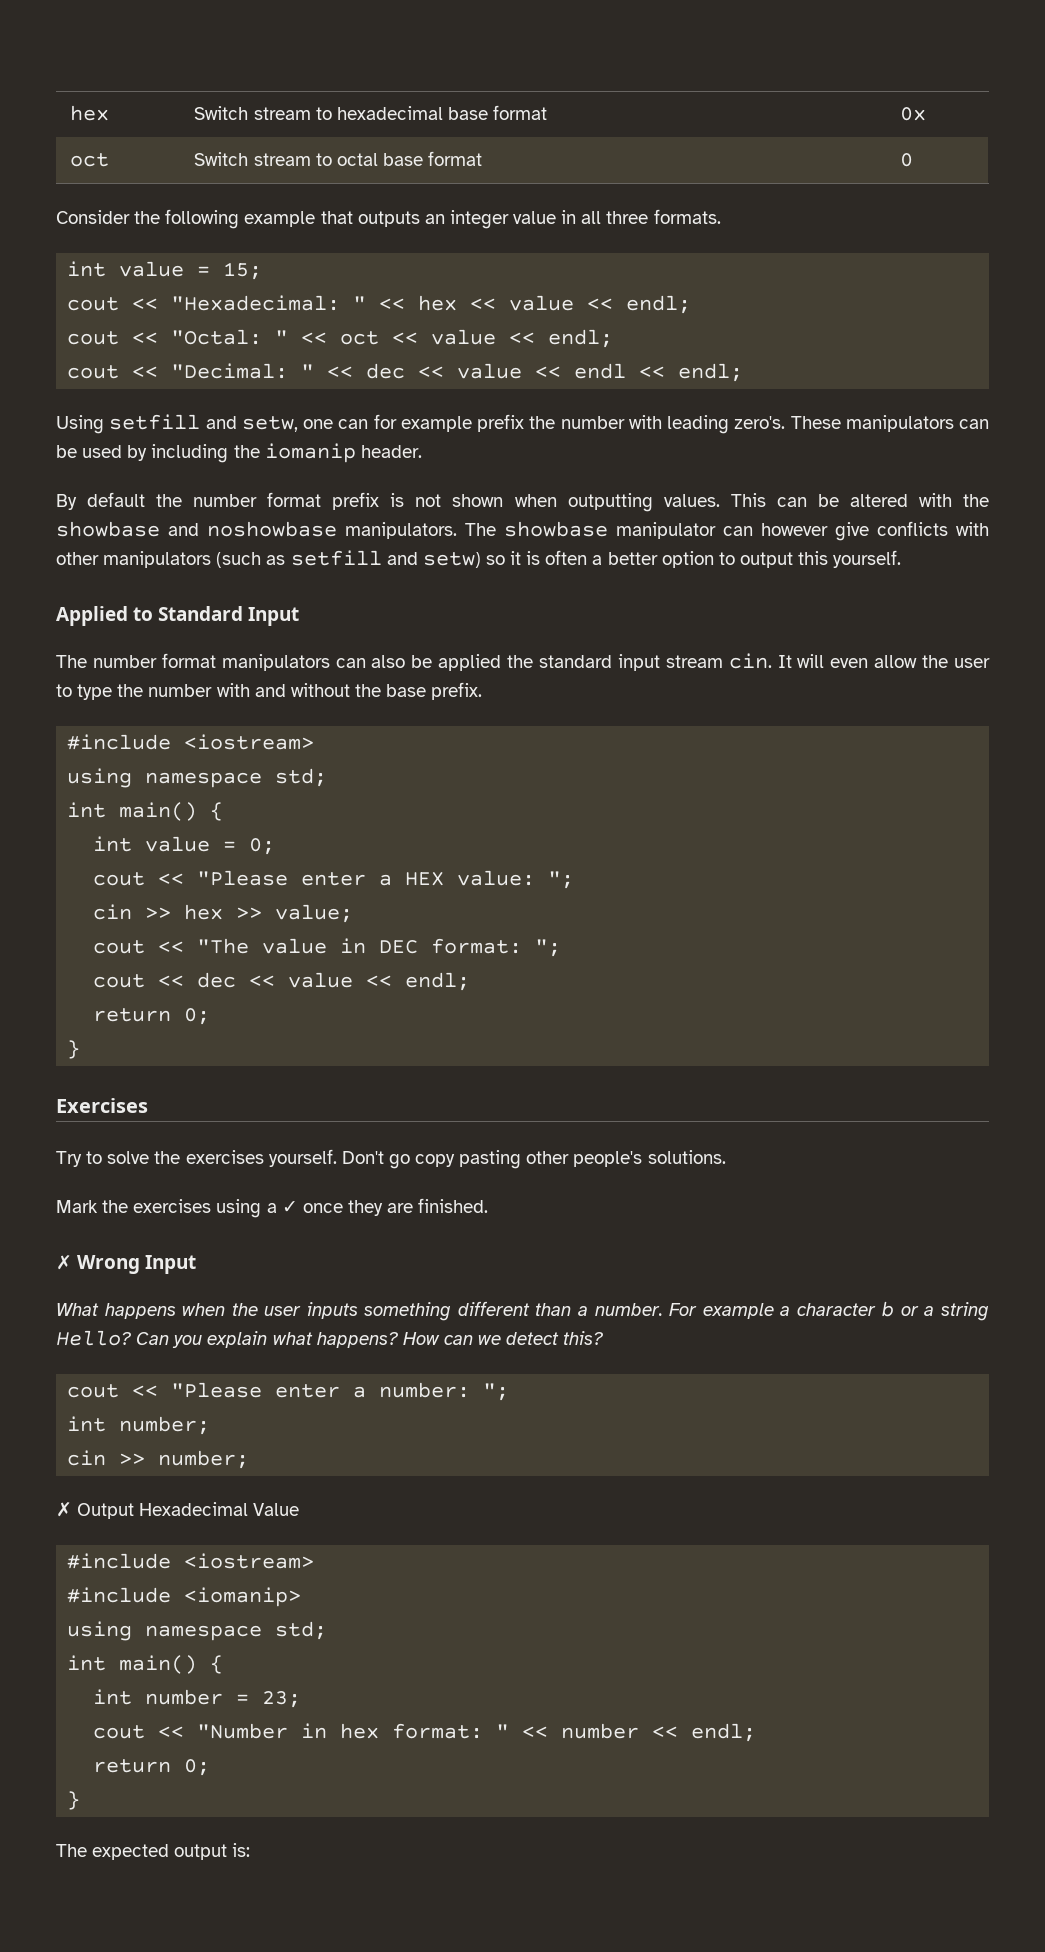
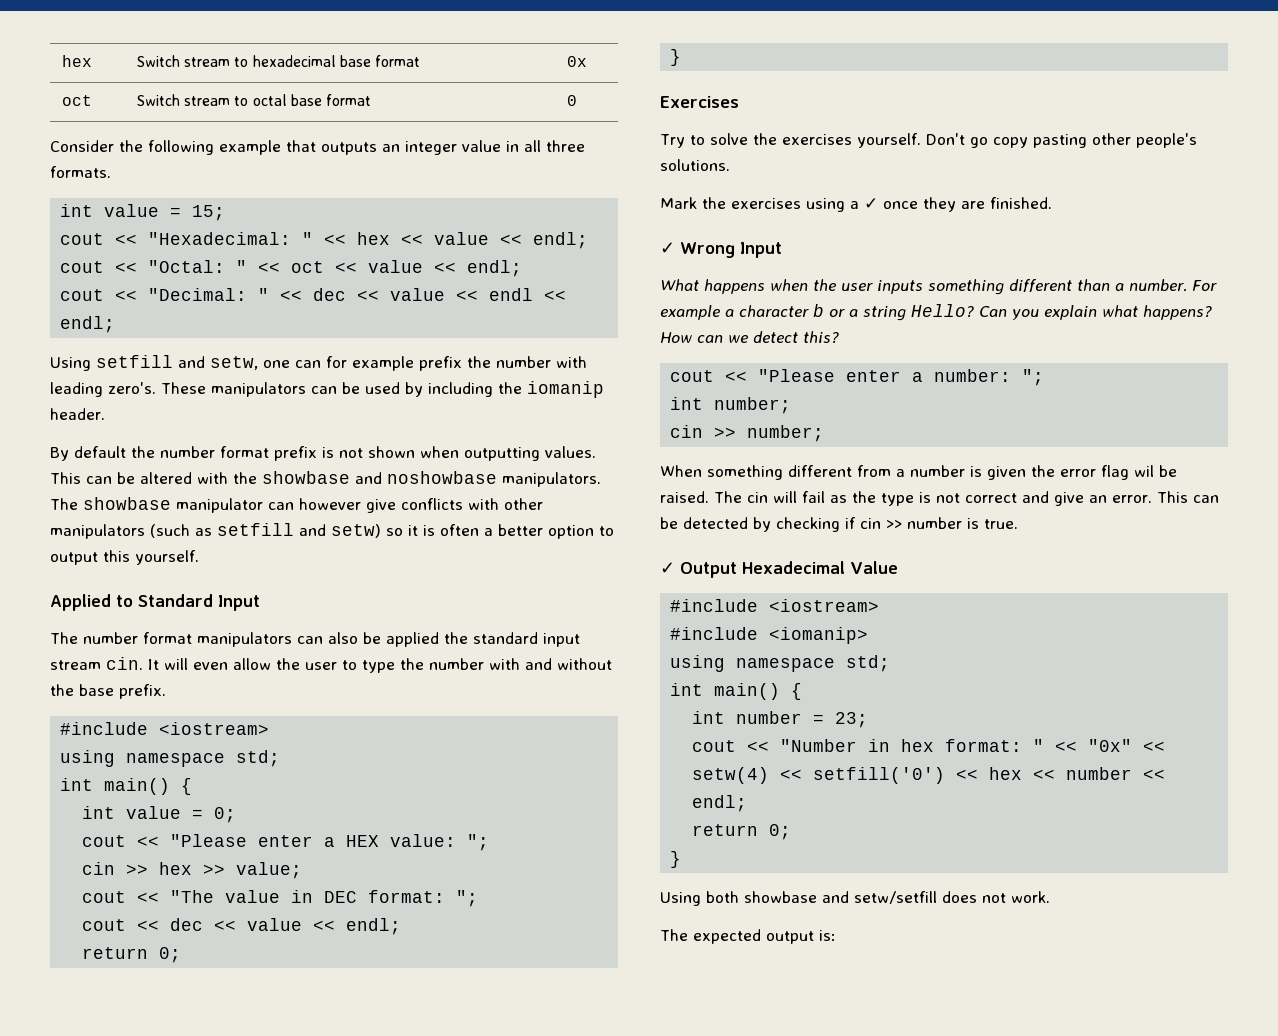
[56,1255,72,1270] ✗ -> [660,242,675,254] ✓
[56,1502,72,1517] ✗ -> [660,465,1177,480] [660,491,1219,506] [660,517,1018,532] [660,562,675,574] When something different from a number is given the error flag wil be raised. The cin will fail as the type is not correct and give an error. This can be detected by checking if cin >> number is true. // ✓
(549, 1732) none -> [1088,739,1166,752] [692,767,1056,784] "0x" << setw(4) << setfill('0') << hex <<
(81, 1800) none -> [660,891,1050,906] // Using both showbase and setw/setfill does not work.

